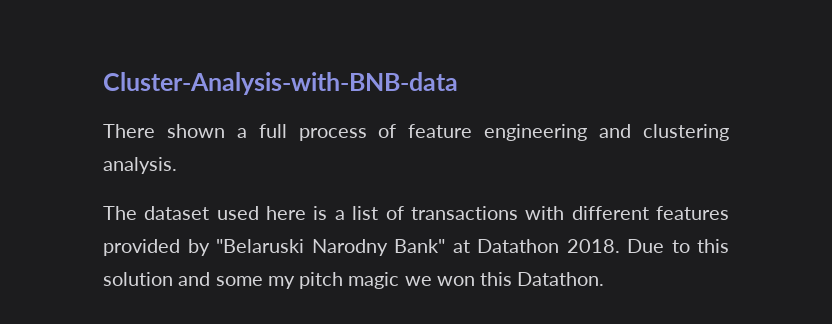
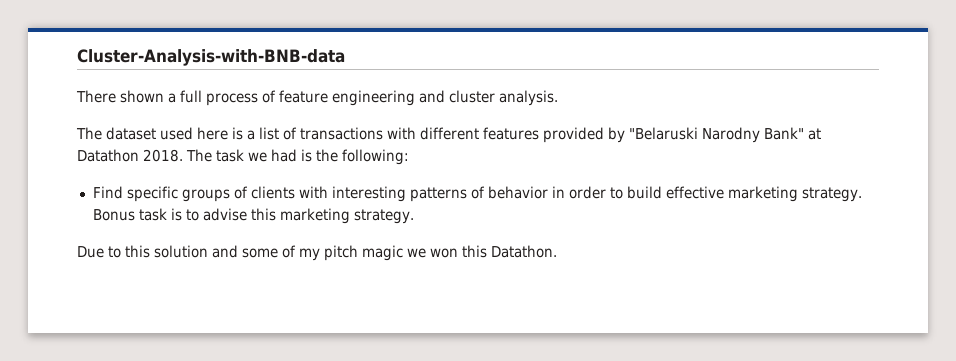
[643,124,730,141] clustering -> [449,90,495,103] cluster
(620, 246) none -> [186,149,409,165] [92,186,862,202] [92,208,414,224] The task we had is the following: // Find specific groups of clients with interesting patterns of behavior in order to build effective marketing strategy. Bonus task is to advise this marketing strategy. //
(263, 281) none -> [282,245,296,258] of

